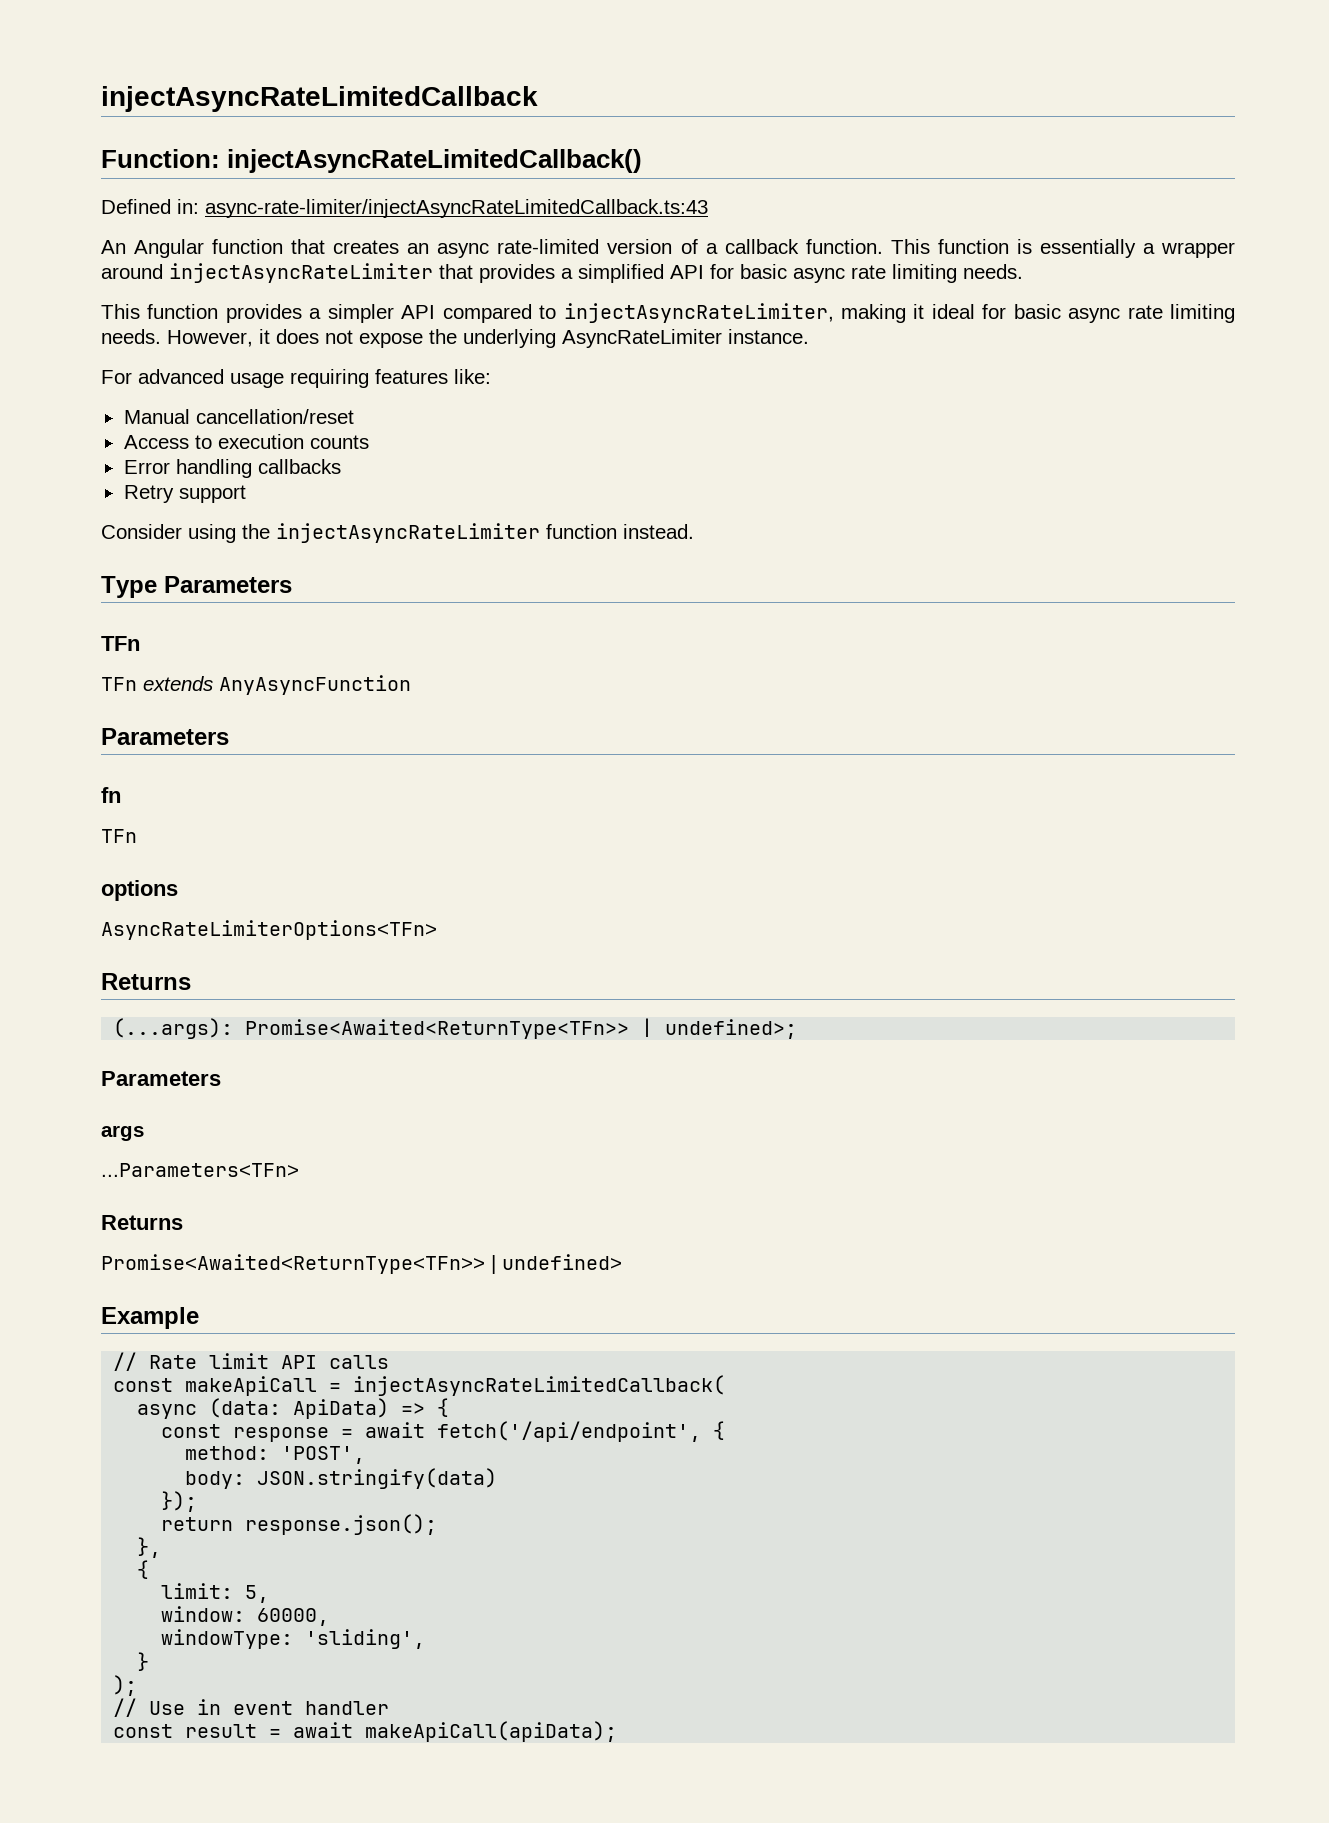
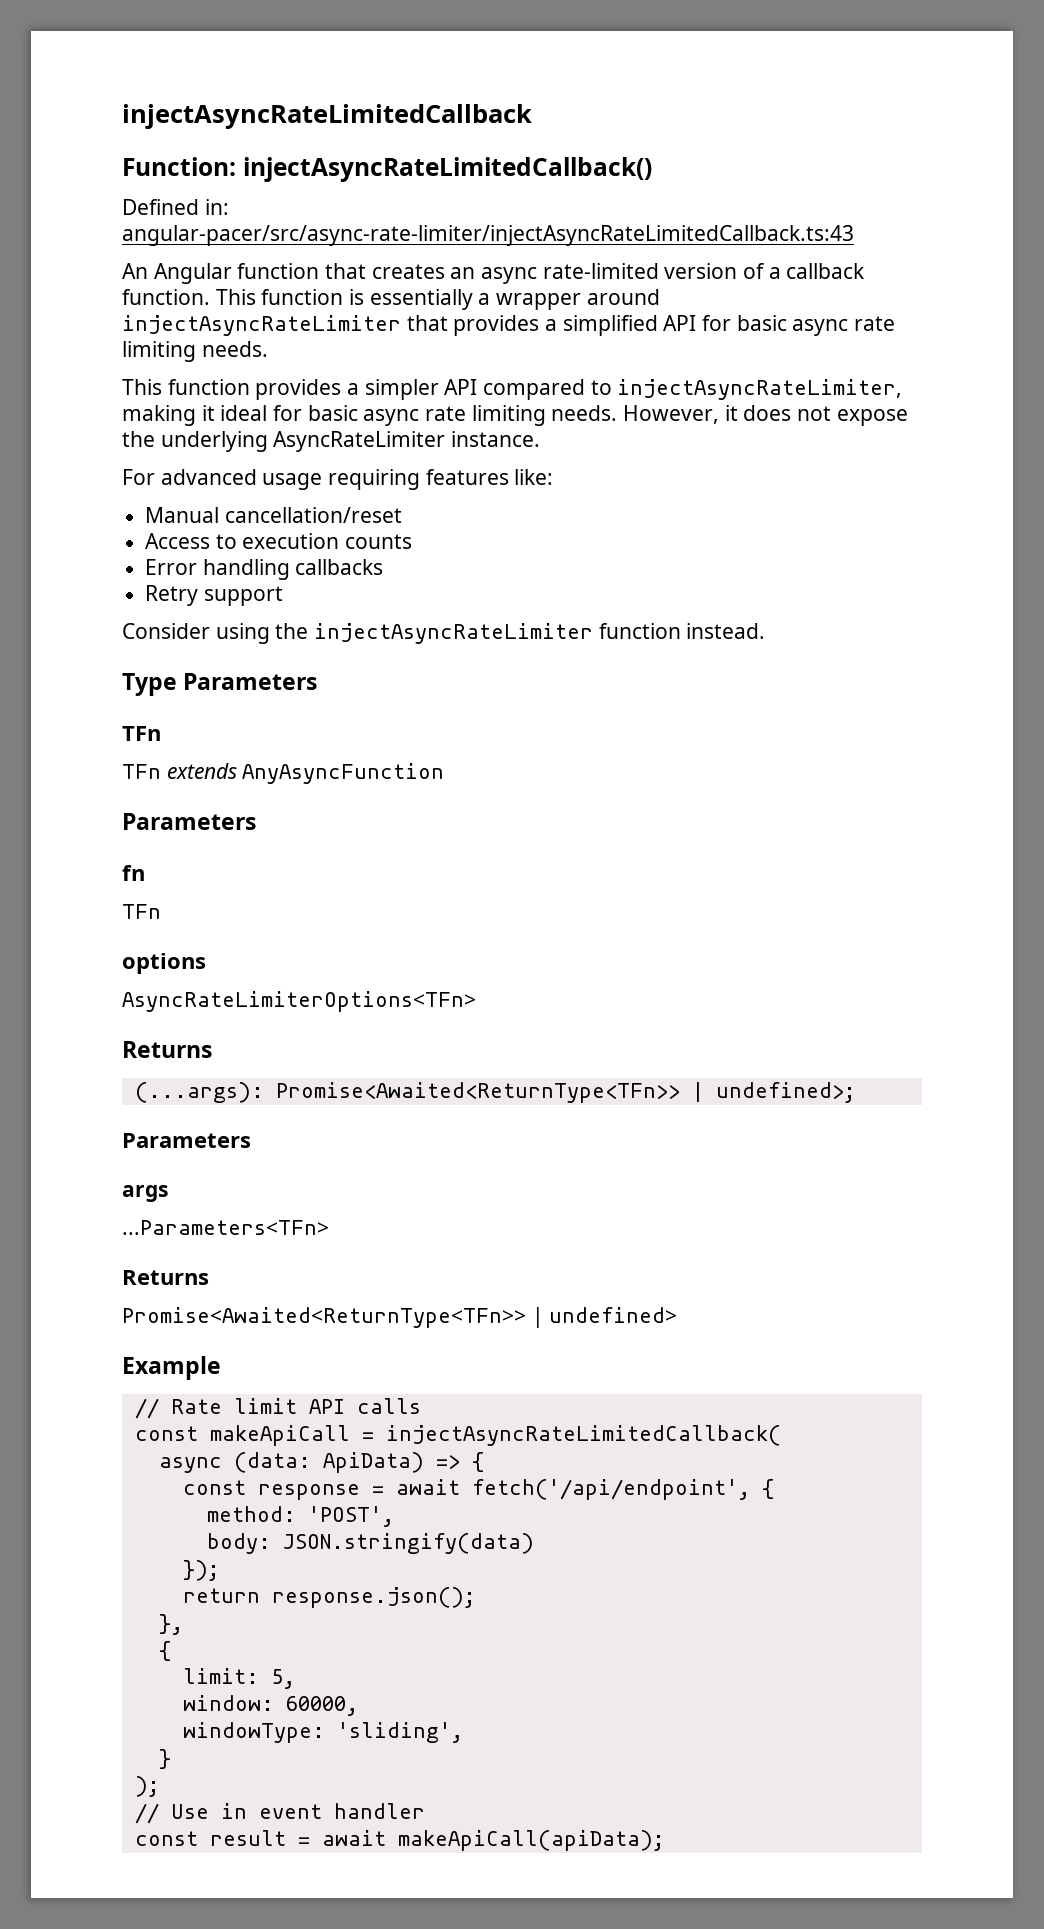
[205,199,708,218] async-rate-limiter/injectAsyncRateLimitedCallback.ts:43 -> [122,225,854,246] angular-pacer/src/async-rate-limiter/injectAsyncRateLimitedCallback.ts:43

